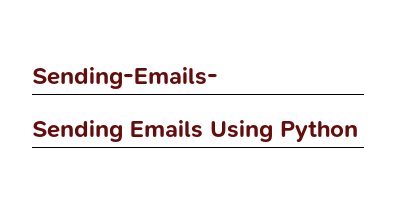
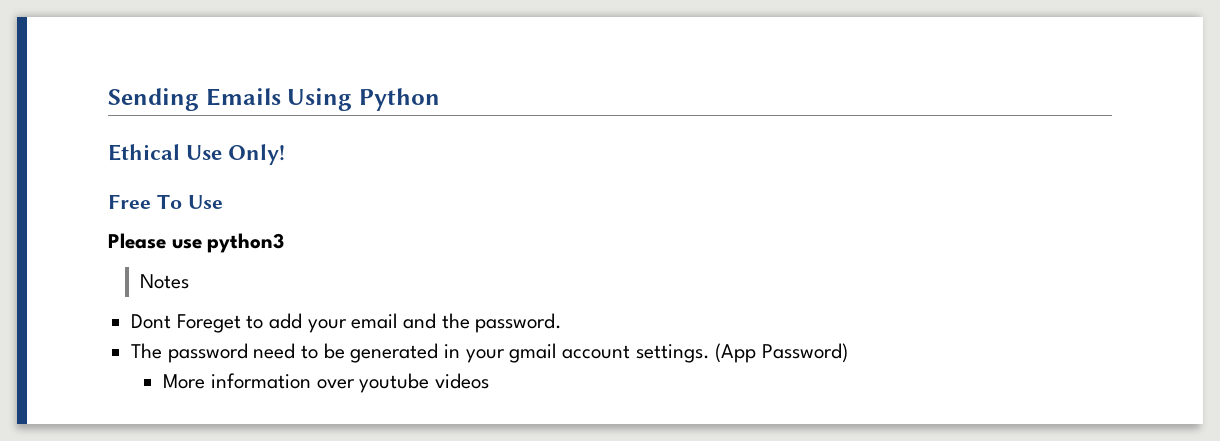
[32,67,218,89] Sending-Emails- // -> (108, 99) none
(358, 131) none -> [108,144,286,165] [108,194,223,209] [108,233,285,253] [140,274,190,289] [131,313,563,333] [131,343,849,363] [163,373,489,393] // Ethical Use Only! // Free To Use // Please use python3 // Notes // Dont Foreget to add your email and the password. // The password need to be generated in your gmail account settings. (App Password) // More information over youtube videos

